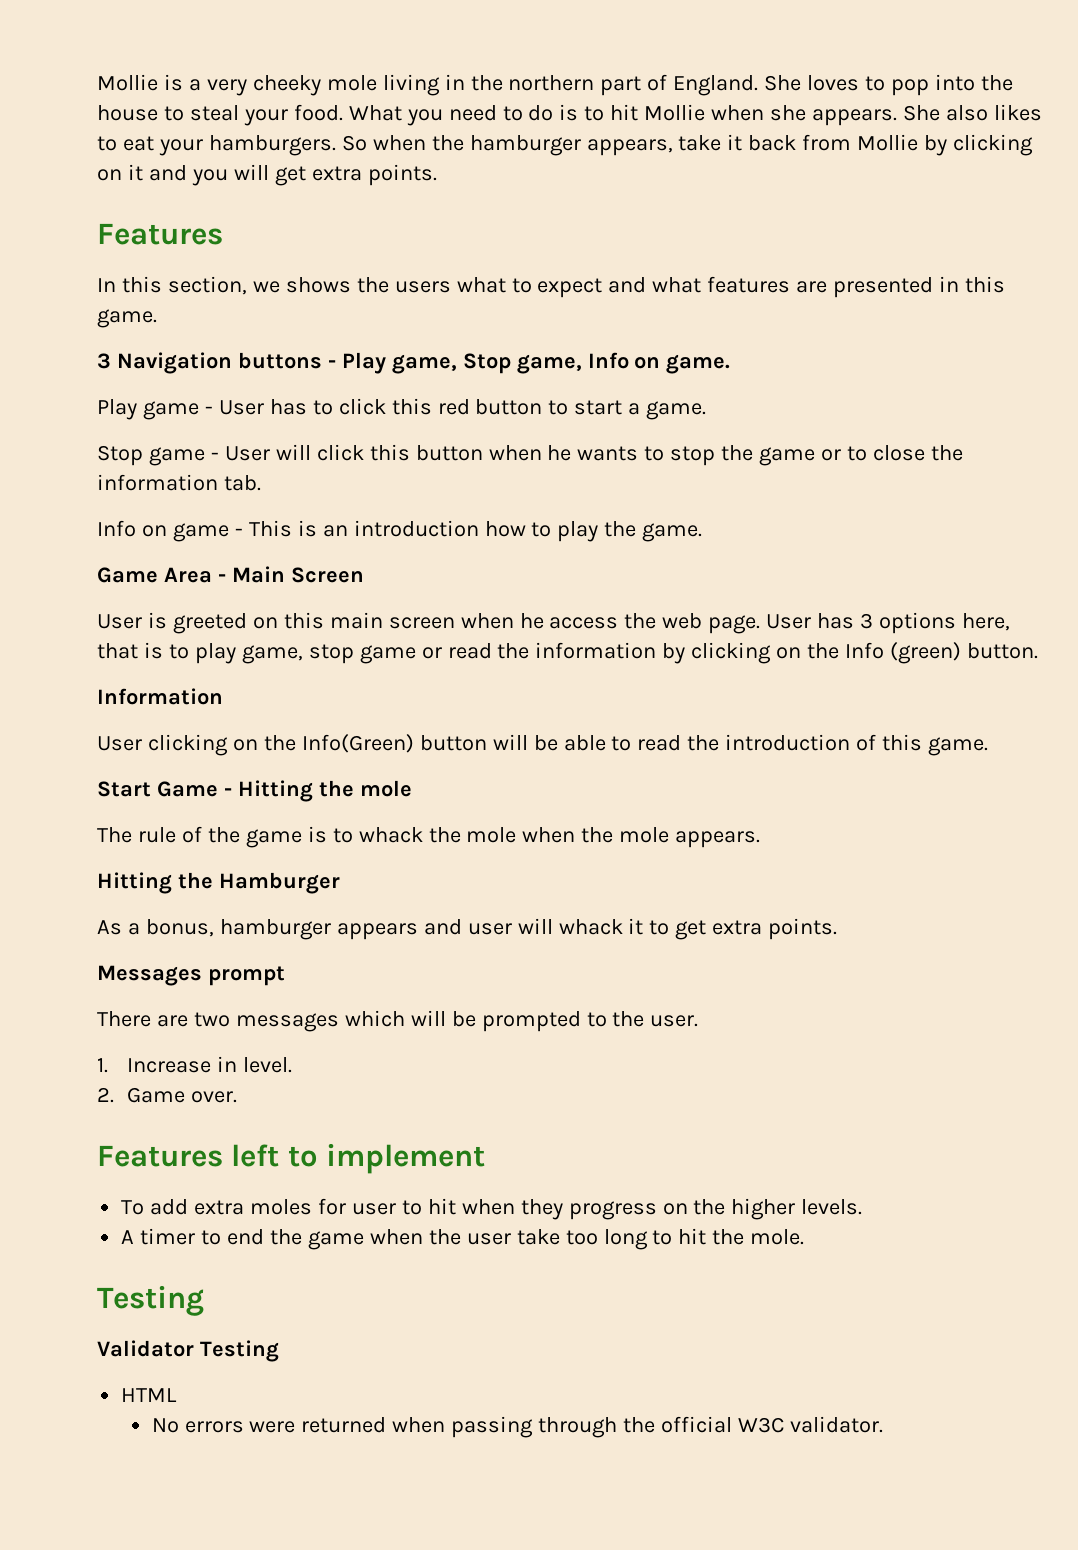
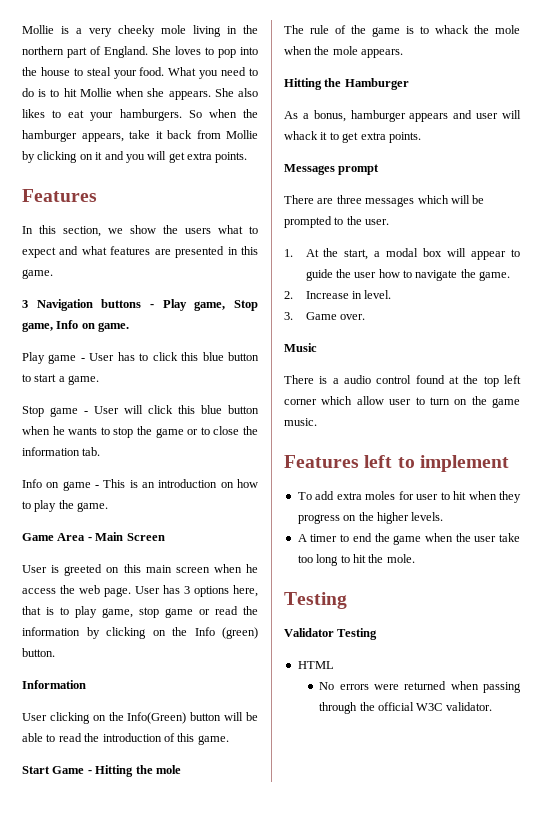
[285,277,351,293] shows -> [130,225,156,234] show
[437,399,470,415] red -> [202,352,224,361] blue
(410, 452) none -> [201,405,222,414] blue
(479, 528) none -> [220,482,234,488] on
[193,1012,230,1027] two -> [336,195,362,204] three
(108, 1065) none -> [305,248,520,260] [305,269,511,281] [284,291,293,299] At the start, a modal box will appear to guide the user how to navigate the game. // 2.
[97,1087,114,1103] 2. -> [284,312,293,320] 3.
(238, 1097) none -> [284,343,317,352] [284,375,521,387] [284,396,520,408] [284,418,317,426] // Music // There is a audio control found at the top left corner which allow user to turn on the game music.

